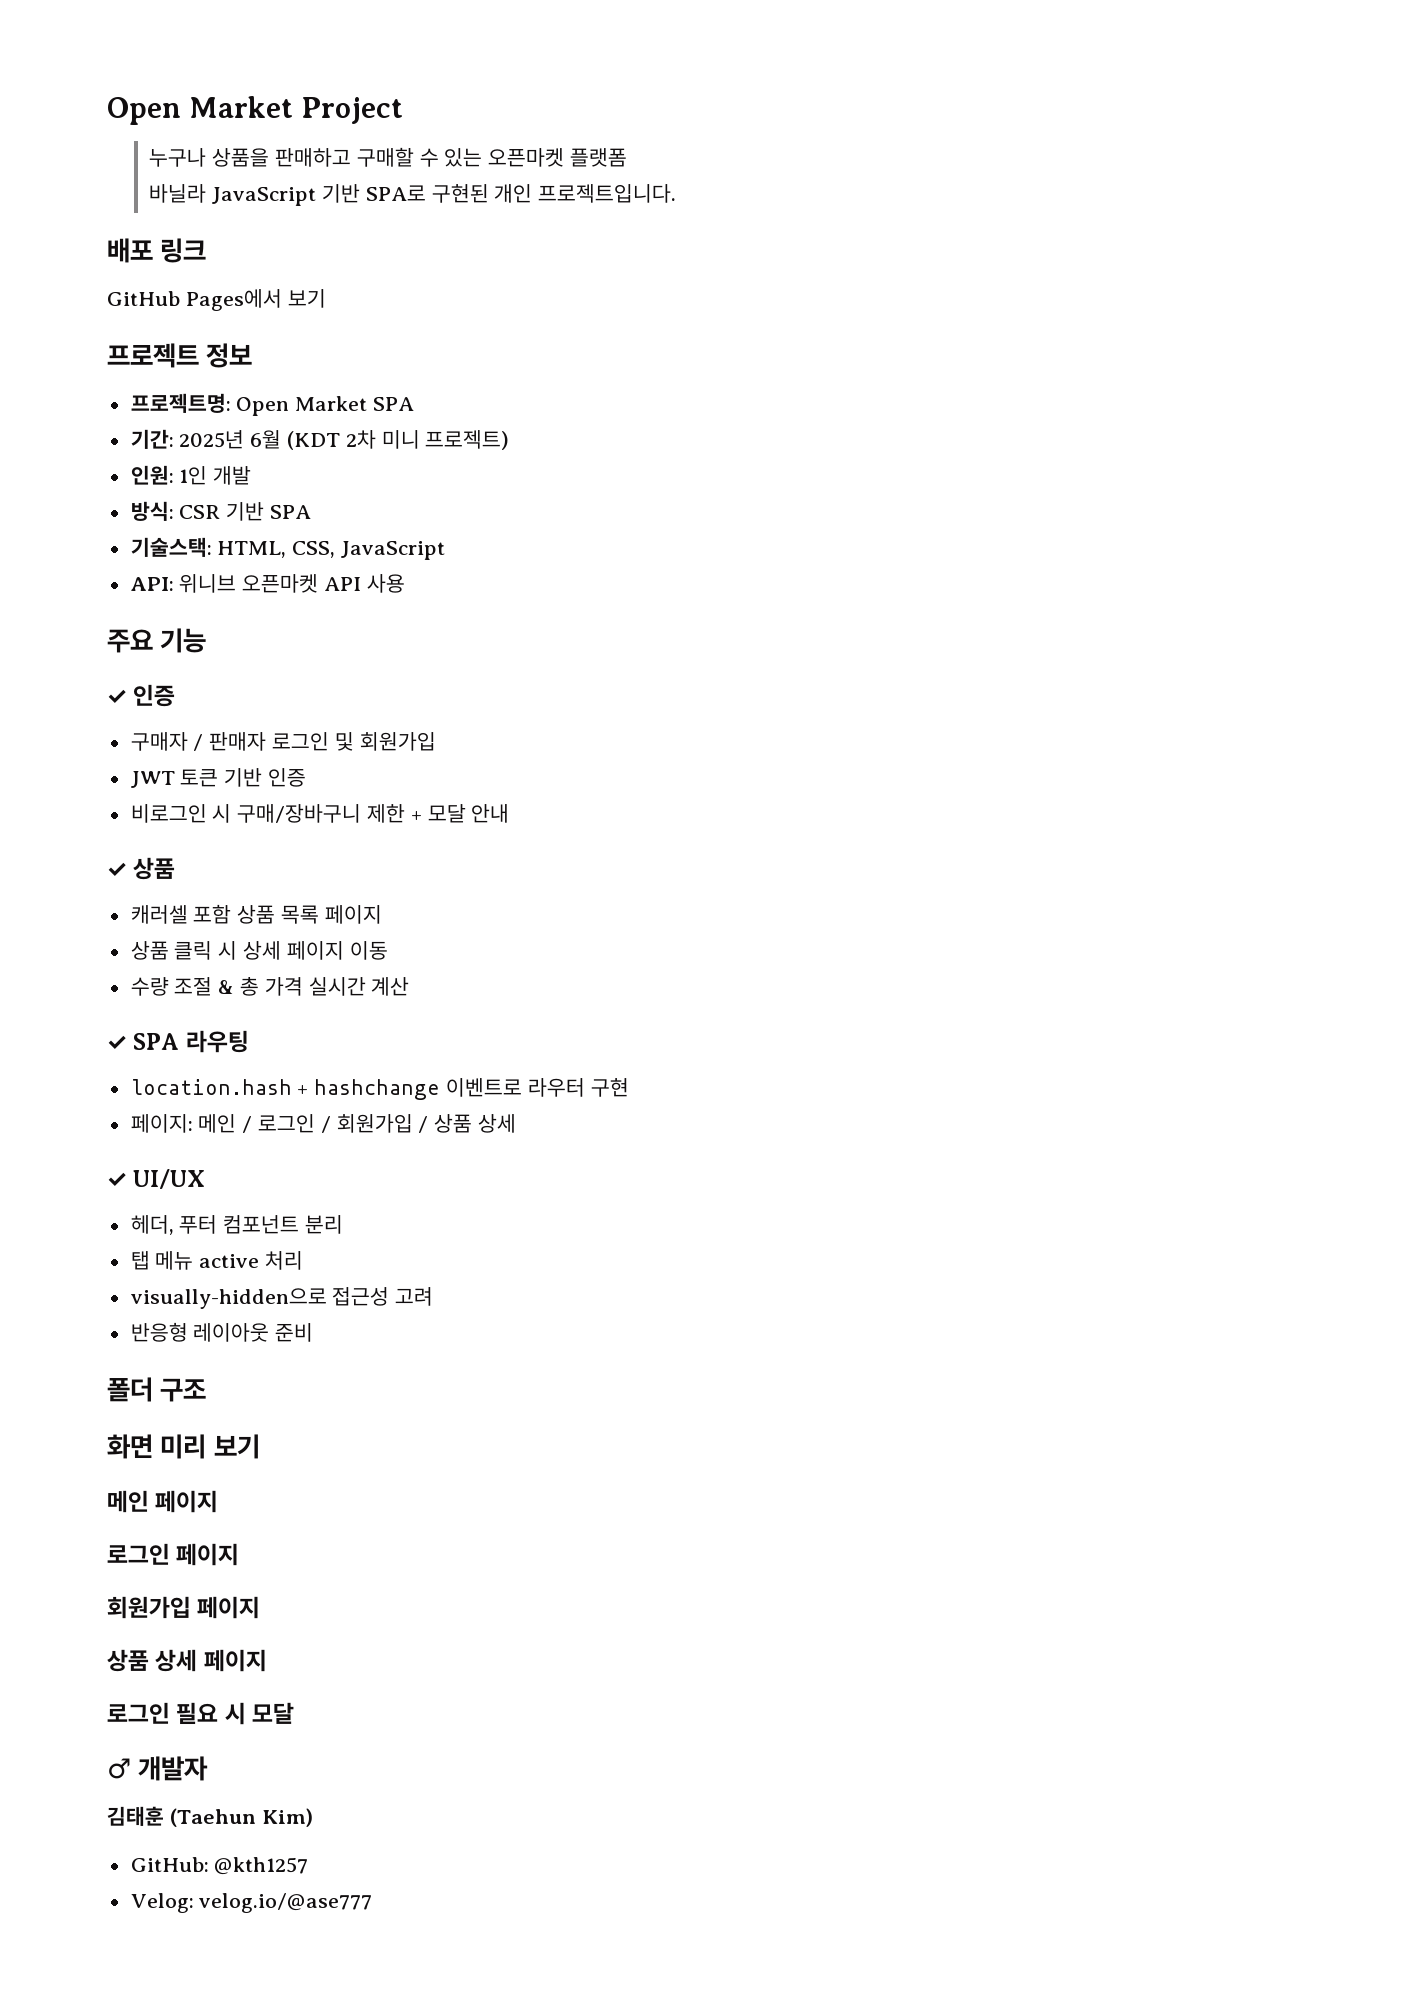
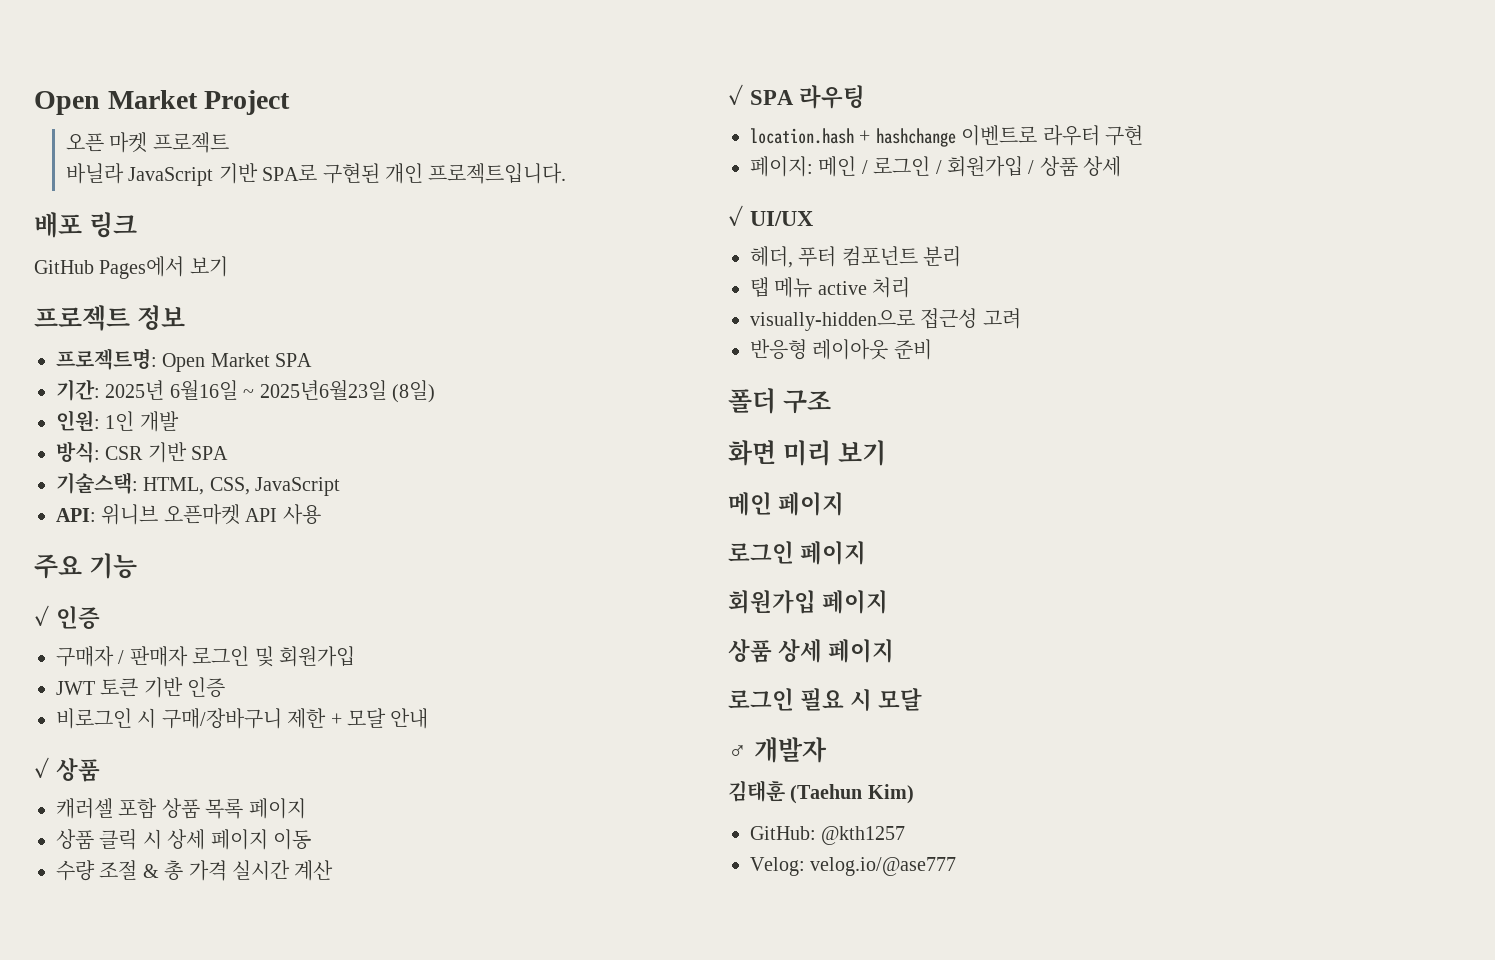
[149,147,627,167] 누구나 상품을 판매하고 구매할 수 있는 오픈마켓 플랫폼 -> [65,132,229,153] 오픈 마켓 프로젝트
[250,430,510,450] 6월 (KDT 2차 미니 프로젝트) -> [169,379,435,403] 6월16일 ~ 2025년6월23일 (8일)

